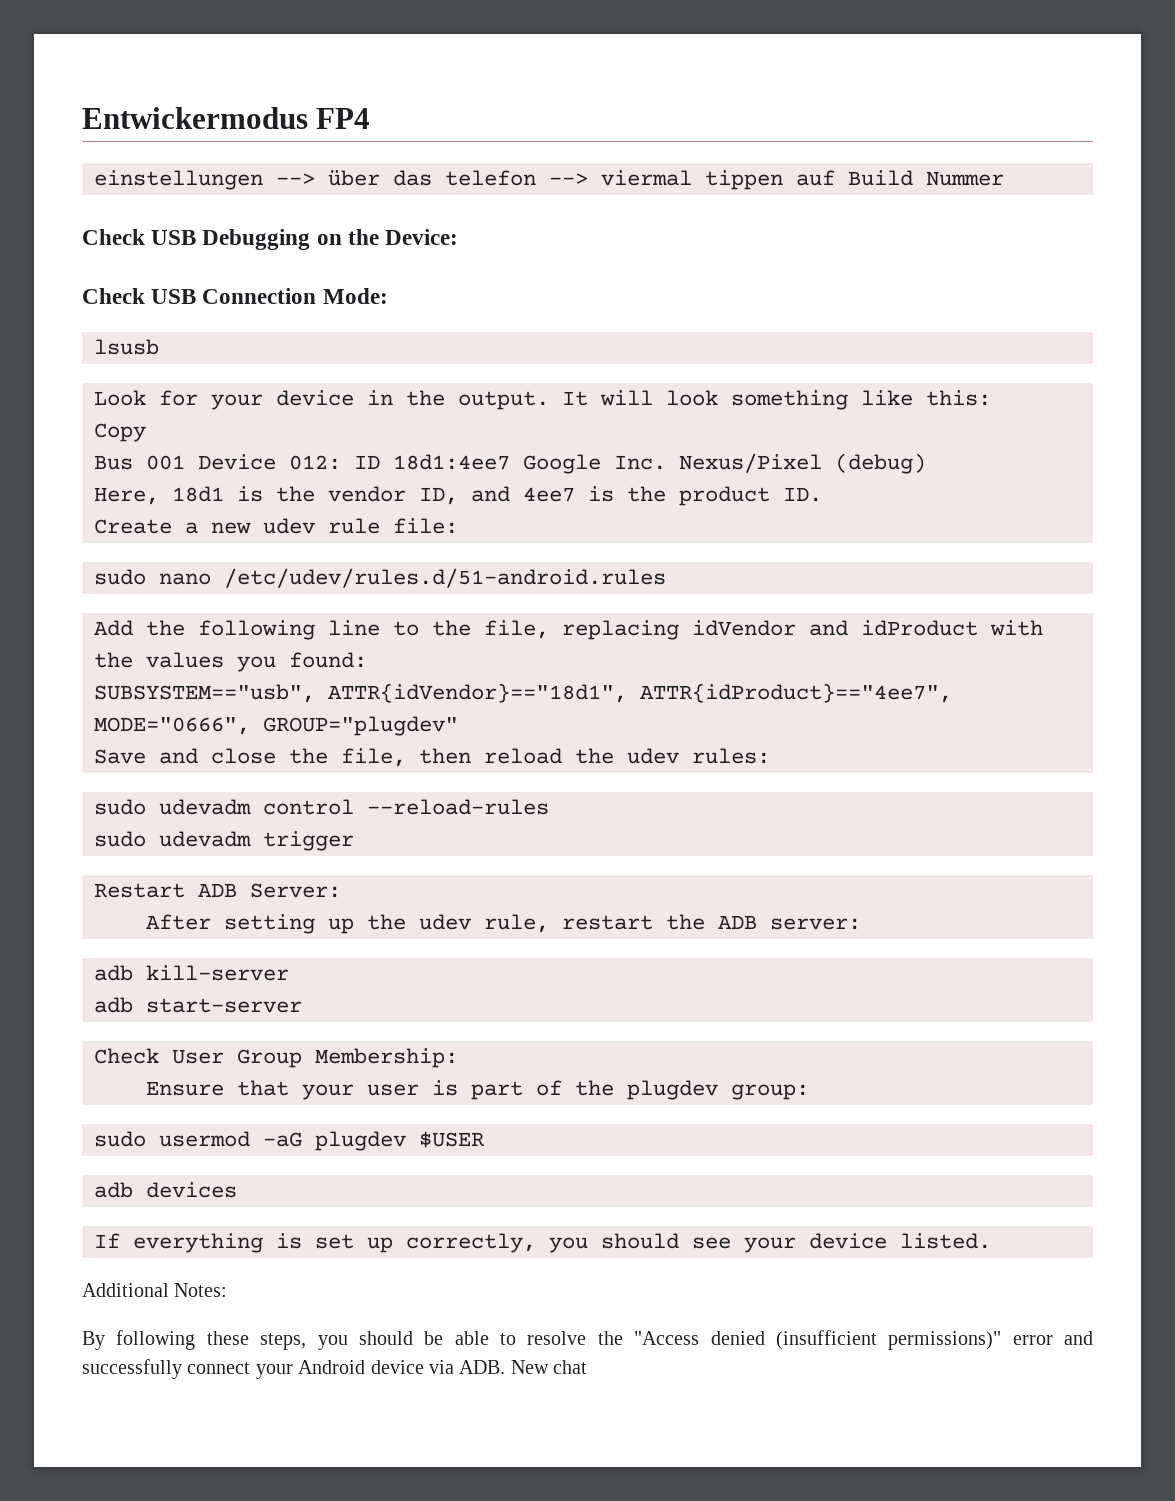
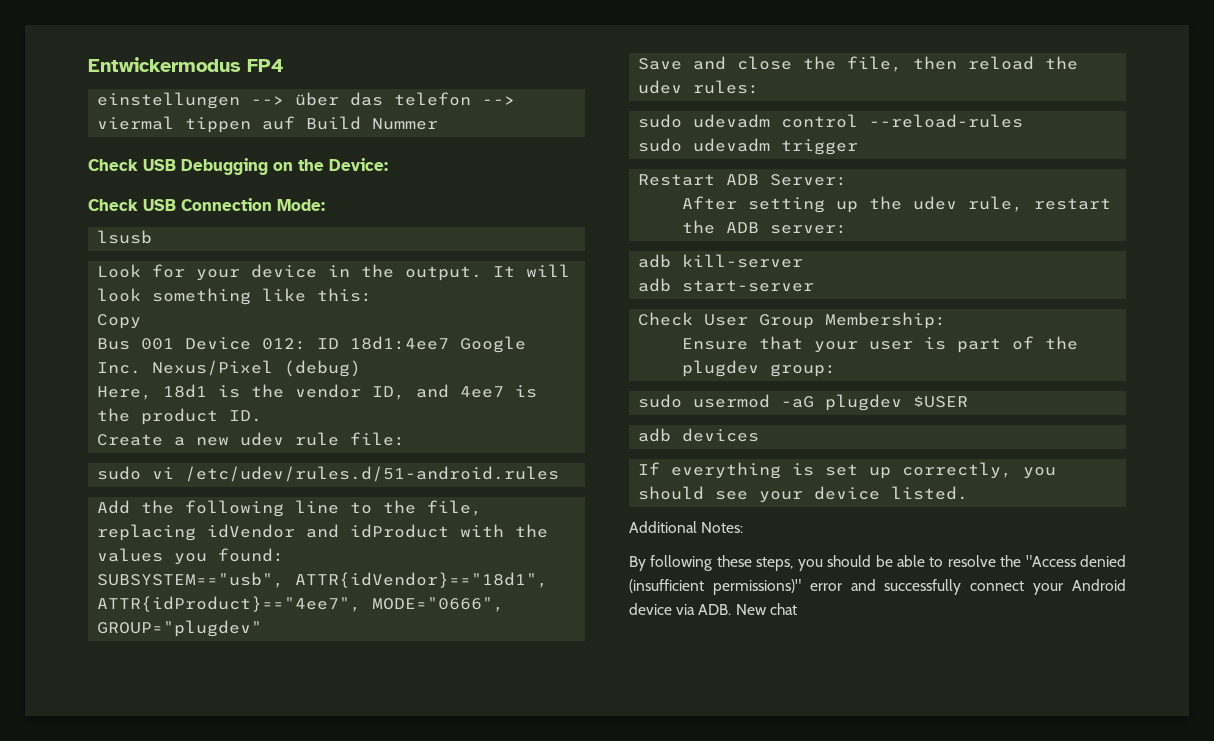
[159,573,211,585] nano -> [152,467,175,479] vi

